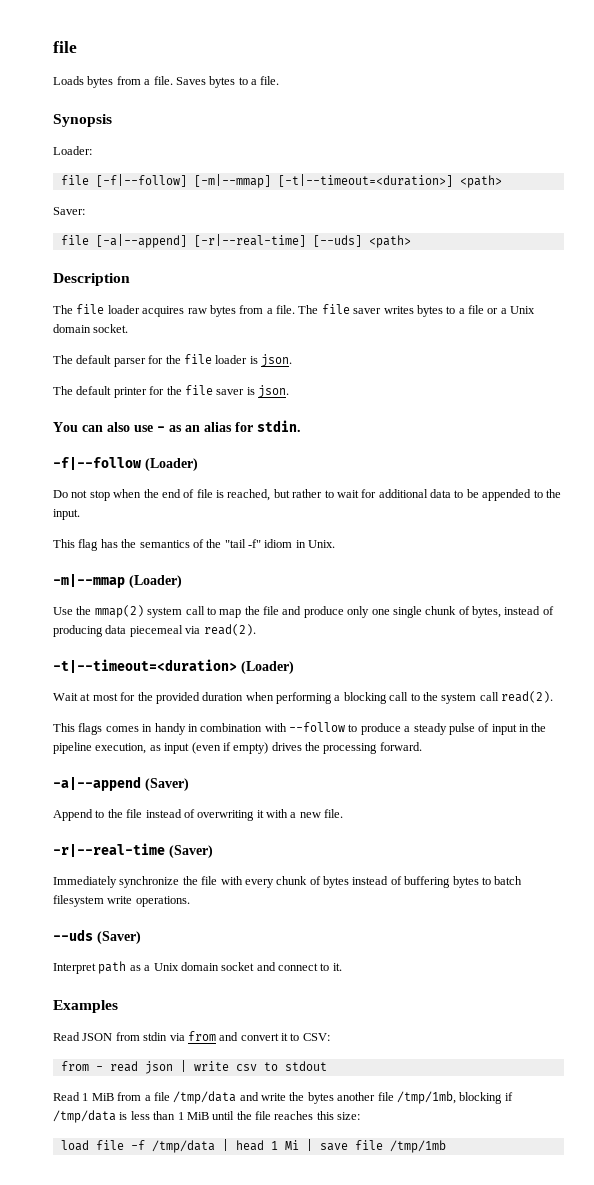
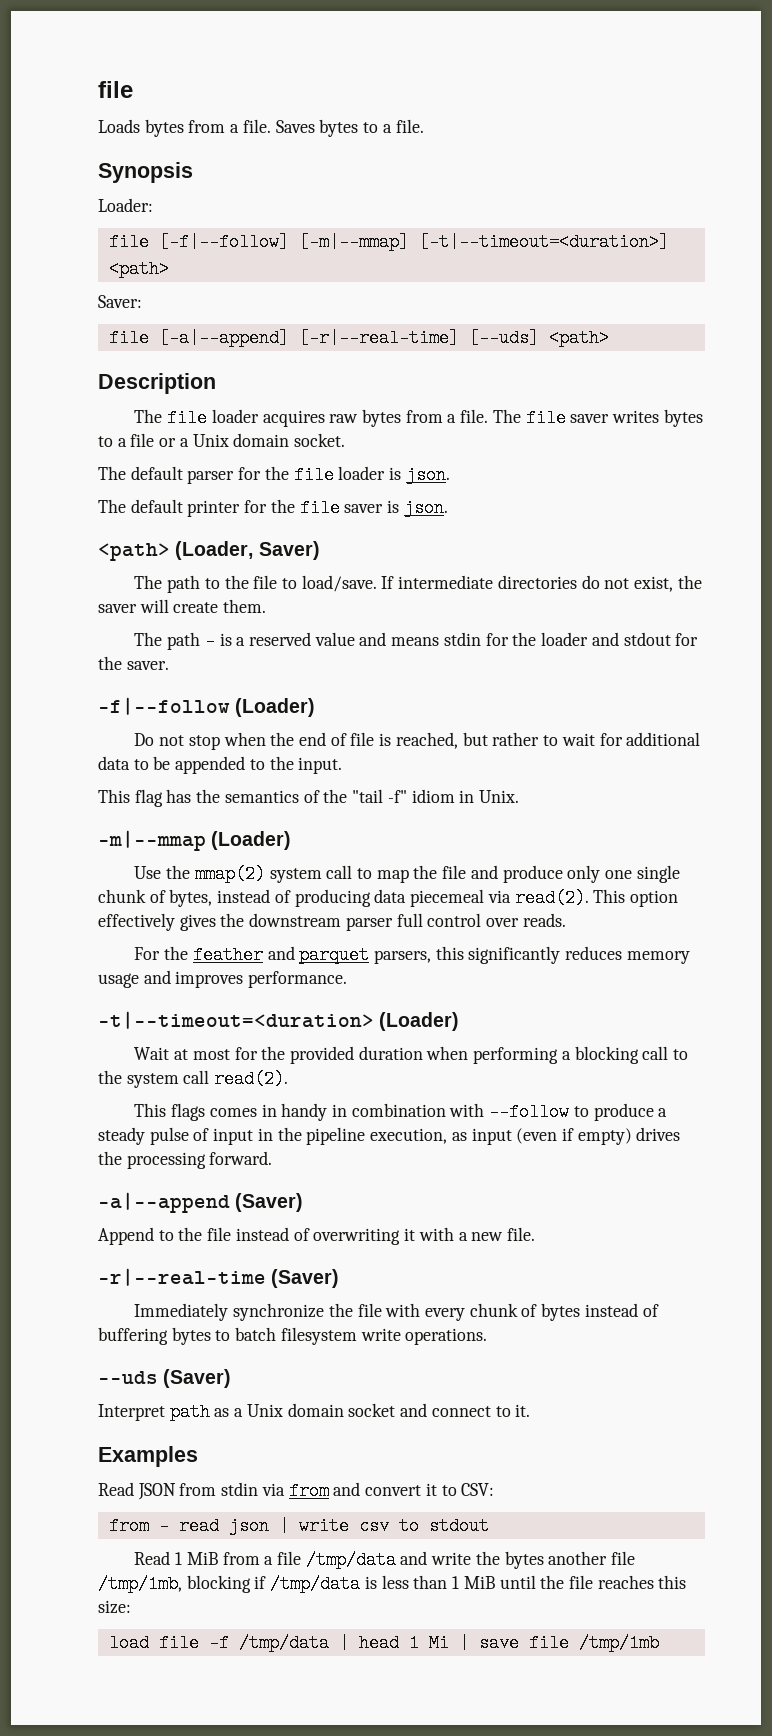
[53,420,301,432] You can also use - as an alias for stdin. -> [98,541,320,561] [134,575,702,593] [98,599,267,613] [134,632,699,650] [98,656,169,670] <path> (Loader, Saver) // The path to the file to load/save. If intermediate directories do not exist, the saver will create them. // The path - is a reserved value and means stdin for the loader and stdout for the saver.
(256, 630) none -> [593,889,678,907] [98,913,566,931] [134,946,690,964] [98,970,348,988] This option effectively gives the downstream parser full control over reads. // For the feather and parquet parsers, this significantly reduces memory usage and improves performance.

